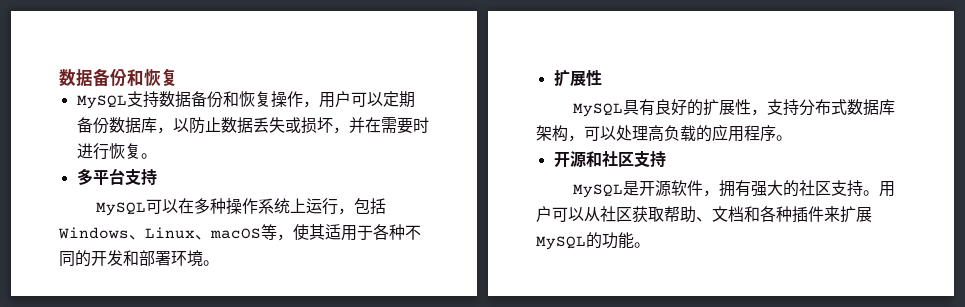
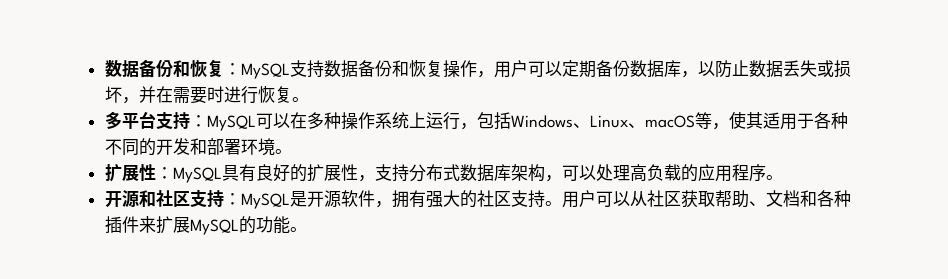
[59,68,178,87] 数据备份和恢复 // -> [104,59,241,78] 数据备份和恢复：
(157, 177) // -> [189,115,207,127] ：
(602, 77) // -> [155,167,173,179] ：
(666, 159) // -> [223,193,241,205] ：

